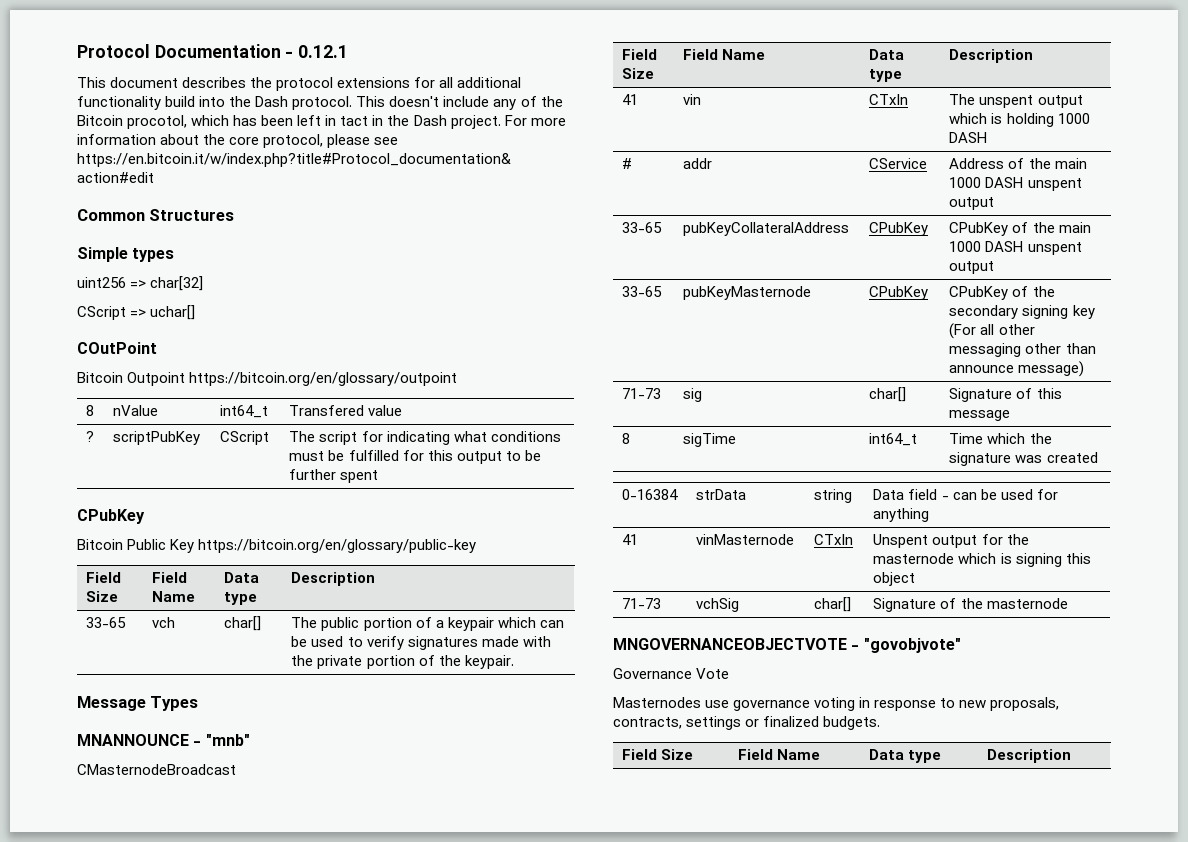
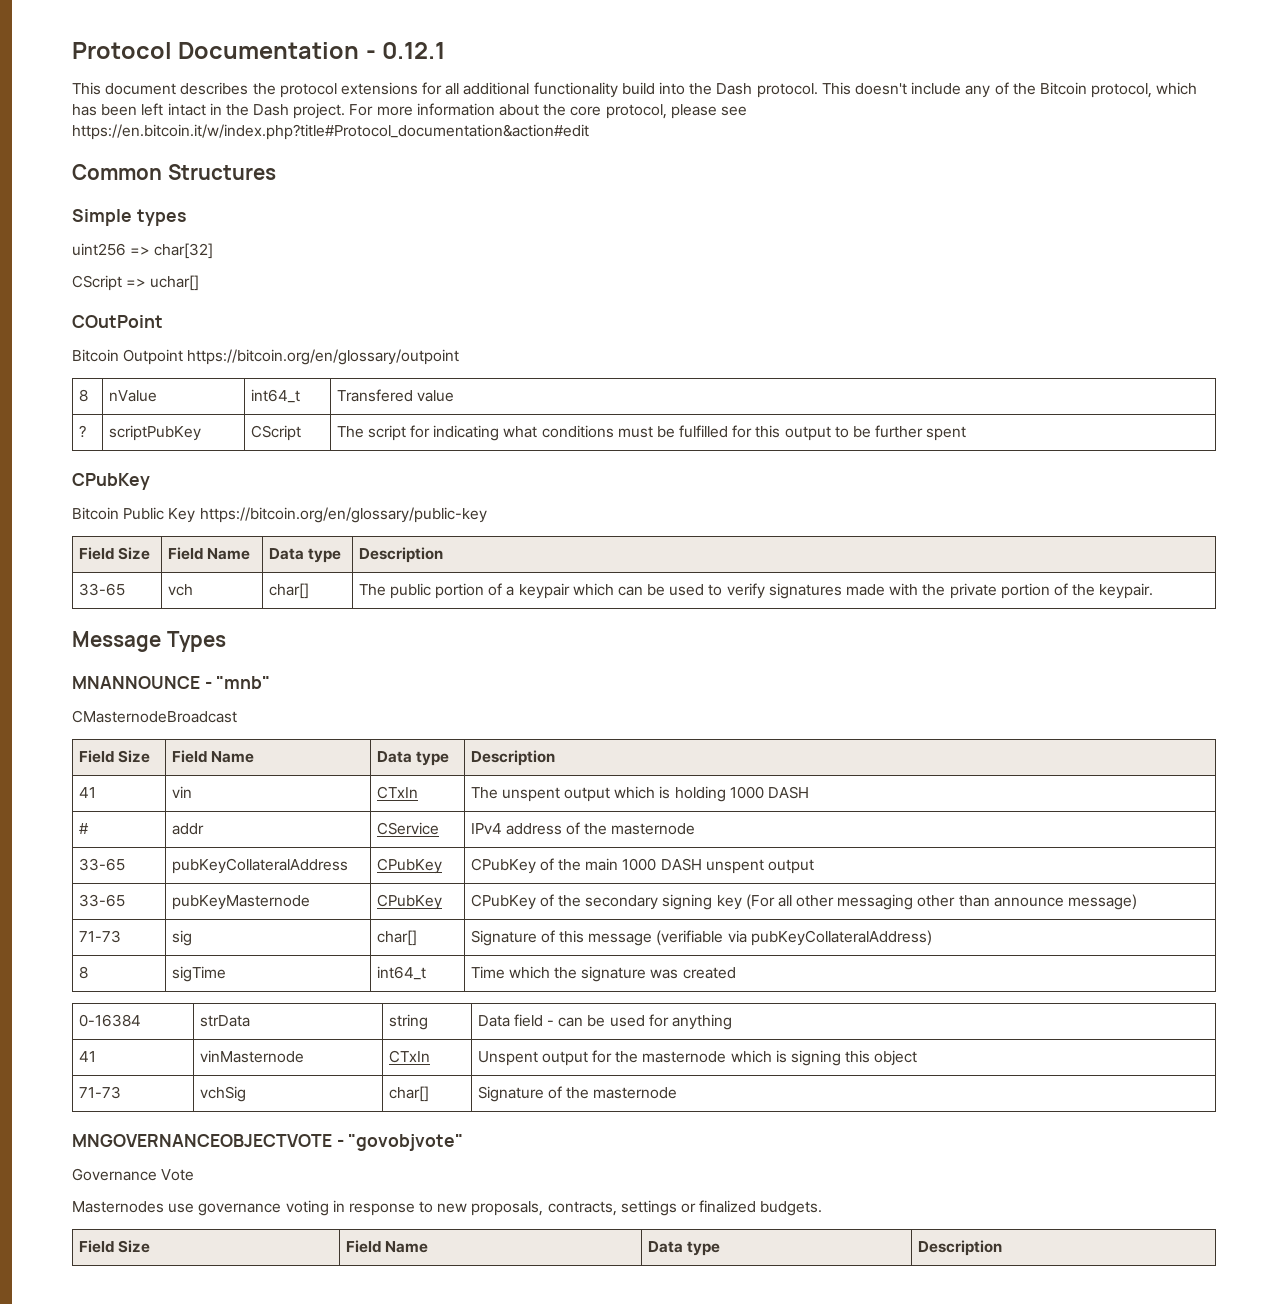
[127,115,188,129] procotol, -> [1091,83,1153,98] protocol,
[325,115,369,126] in tact -> [167,103,206,116] intact
[949,158,1087,169] [949,177,1082,191] [949,197,995,210] Address of the main 1000 DASH unspent output -> [470,822,696,835] IPv4 address of the masternode
(1011, 415) none -> [656,930,932,946] (verifiable via pubKeyCollateralAddress)

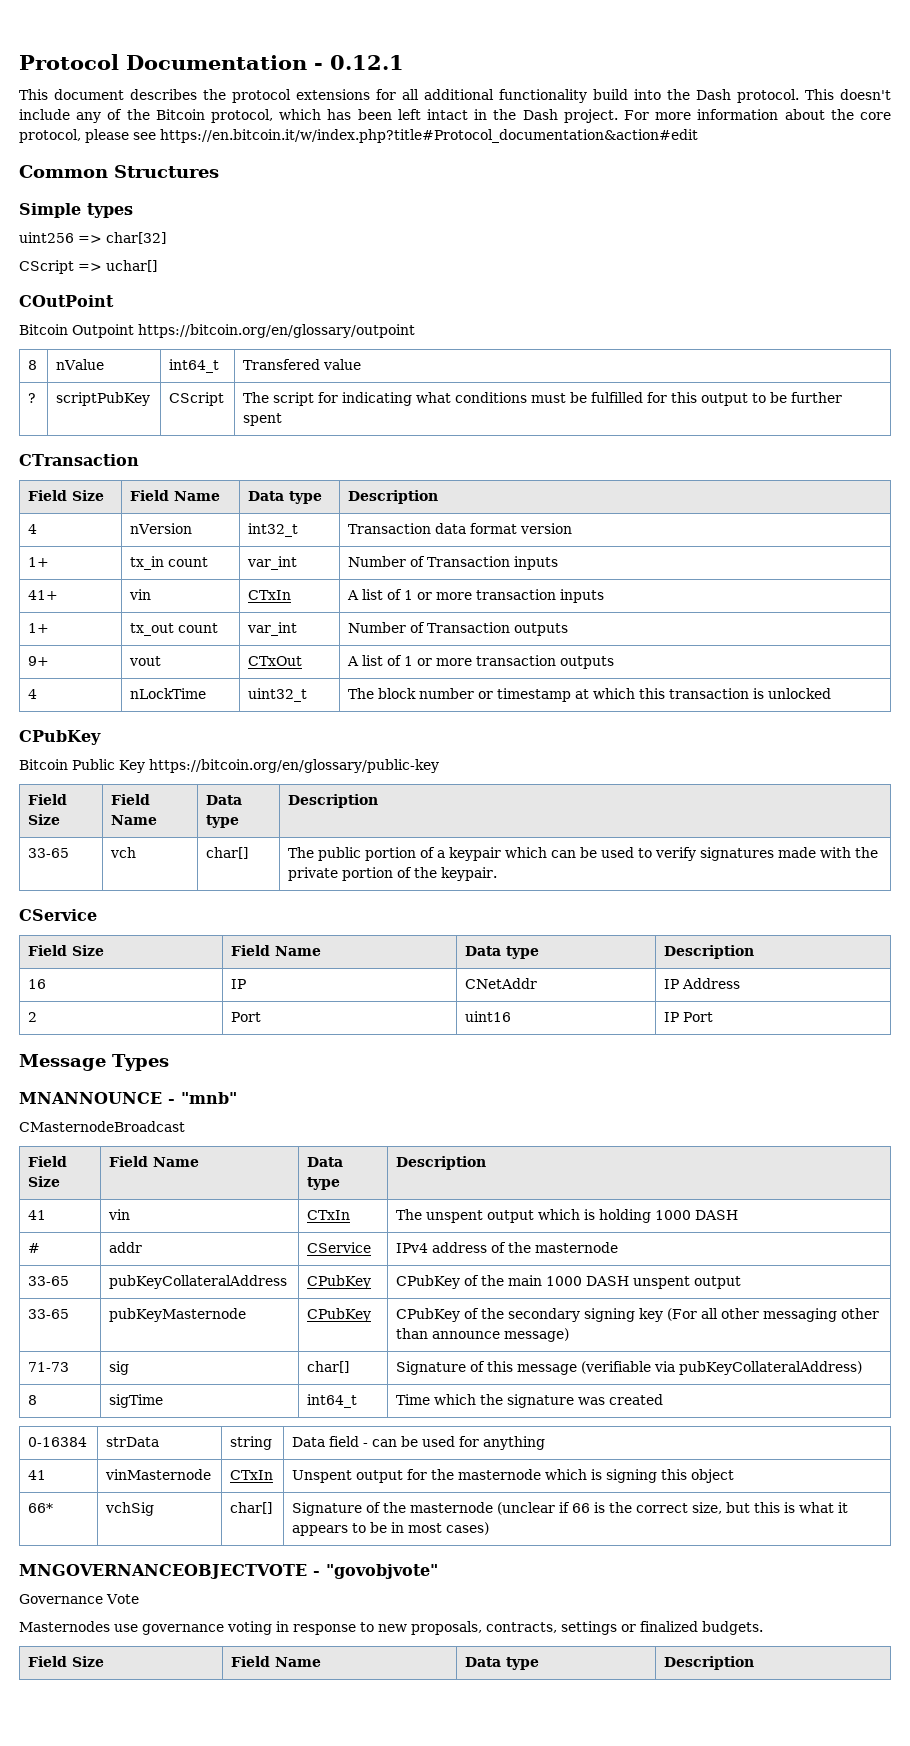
(967, 433) none -> [19,454,139,466] [28,490,105,501] [130,490,221,501] [248,491,323,504] [348,490,439,504] [28,524,38,534] [130,523,193,534] [248,523,299,537] [348,523,573,534] [28,557,50,567] [130,556,209,570] [247,556,298,570] [348,556,559,570] [28,590,59,600] [129,589,152,600] [248,590,292,600] [347,589,605,603] [28,623,50,633] [130,623,219,636] [247,622,298,636] [348,622,569,636] [28,656,50,666] [129,656,162,666] [248,656,303,666] [347,655,615,669] [28,689,38,699] [130,688,207,699] [248,688,308,702] [348,688,832,702] // CTransaction // Field Size | Field Name | Data type | Description // 4 | nVersion | int32_t | Transaction data format version // 1+ | tx_in count | var_int | Number of Transaction inputs // 41+ | vin | CTxIn | A list of 1 or more transaction inputs // 1+ | tx_out count | var_int | Number of Transaction outputs // 9+ | vout | CTxOut | A list of 1 or more transaction outputs // 4 | nLockTime | uint32_t | The block number or timestamp at which this transaction is unlocked
(1154, 591) none -> [19,909,97,921] [28,945,105,956] [231,945,322,956] [465,946,540,959] [664,945,755,959] [28,979,47,989] [231,979,247,989] [465,978,538,989] [664,978,741,989] [28,1012,38,1022] [231,1012,262,1022] [465,1011,512,1022] [664,1012,714,1022] // CService // Field Size | Field Name | Data type | Description // 16 | IP | CNetAddr | IP Address // 2 | Port | uint16 | IP Port
[78,1086,121,1099] 71-73 -> [28,1503,54,1513] 66*
(678, 1093) none -> [497,1502,849,1515] [292,1522,490,1536] (unclear if 66 is the correct size, but this is what it appears to be in most cases)

